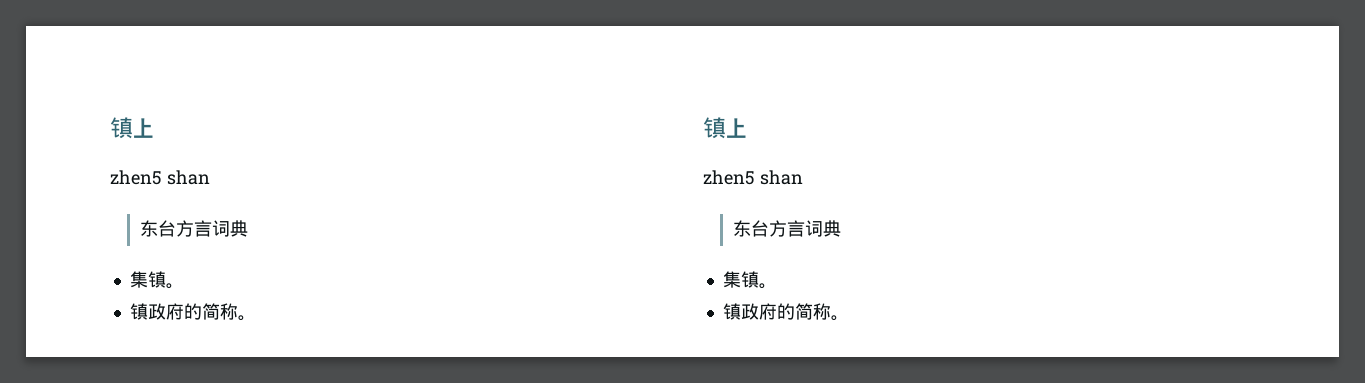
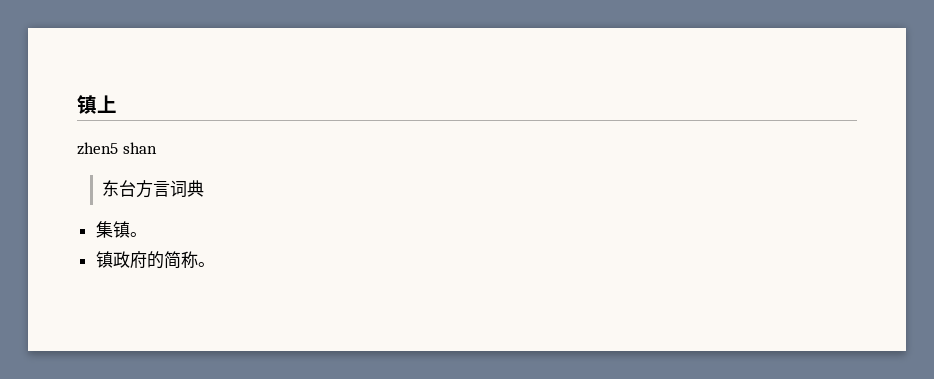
[703,117,747,139] [703,170,803,185] [732,220,841,237] [722,271,777,289] [722,303,849,321] // 镇上 // zhen5 shan // 东台方言词典 // 集镇。 // 镇政府的简称。 -> (215, 264) none

